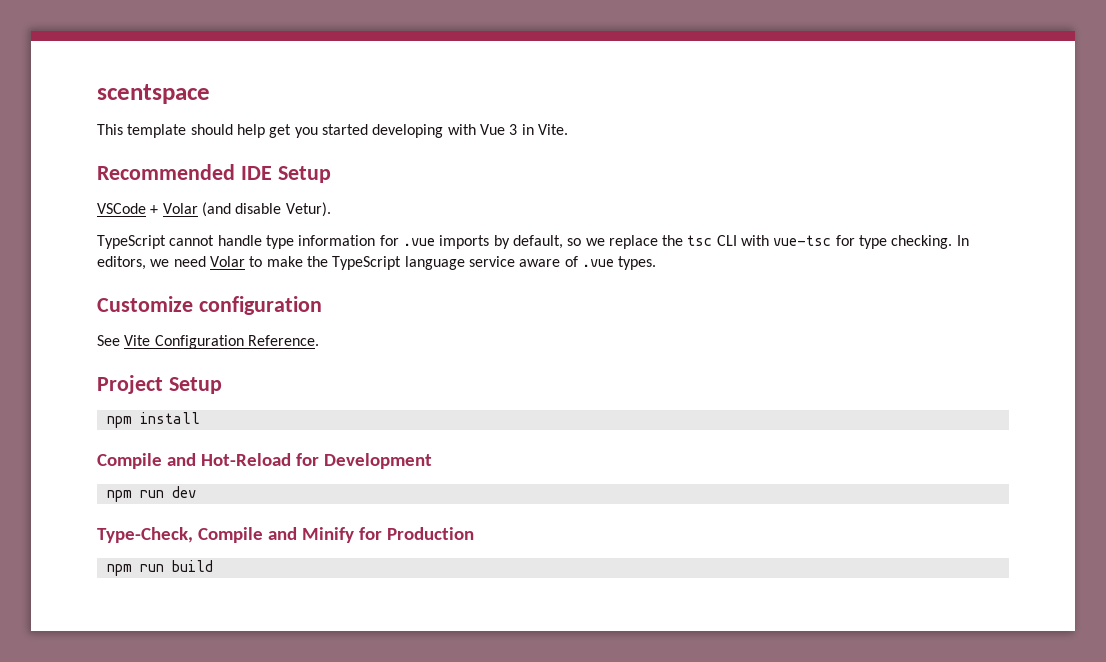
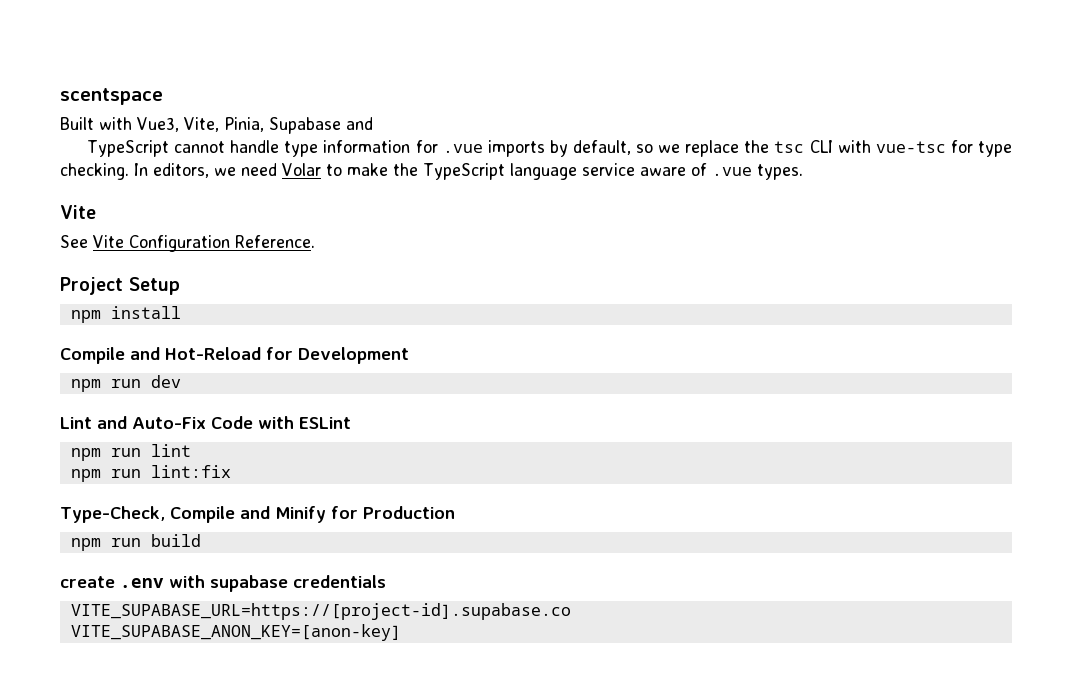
[97,124,568,138] [97,164,331,183] [97,202,331,217] This template should help get you started developing with Vue 3 in Vite. // Recommended IDE Setup // VSCode + Volar (and disable Vetur). -> [60,117,373,134] Built with Vue3, Vite, Pinia, Supabase and
[97,296,322,315] Customize configuration -> [60,205,96,219] Vite
(196, 492) none -> [60,416,351,429] [70,444,191,461] [70,465,231,482] // Lint and Auto-Fix Code with ESLint // npm run lint // npm run lint:fix
(213, 566) none -> [60,575,386,592] [70,603,571,620] [70,624,401,641] // create .env with supabase credentials // VITE_SUPABASE_URL=https://[project-id].supabase.co // VITE_SUPABASE_ANON_KEY=[anon-key]

